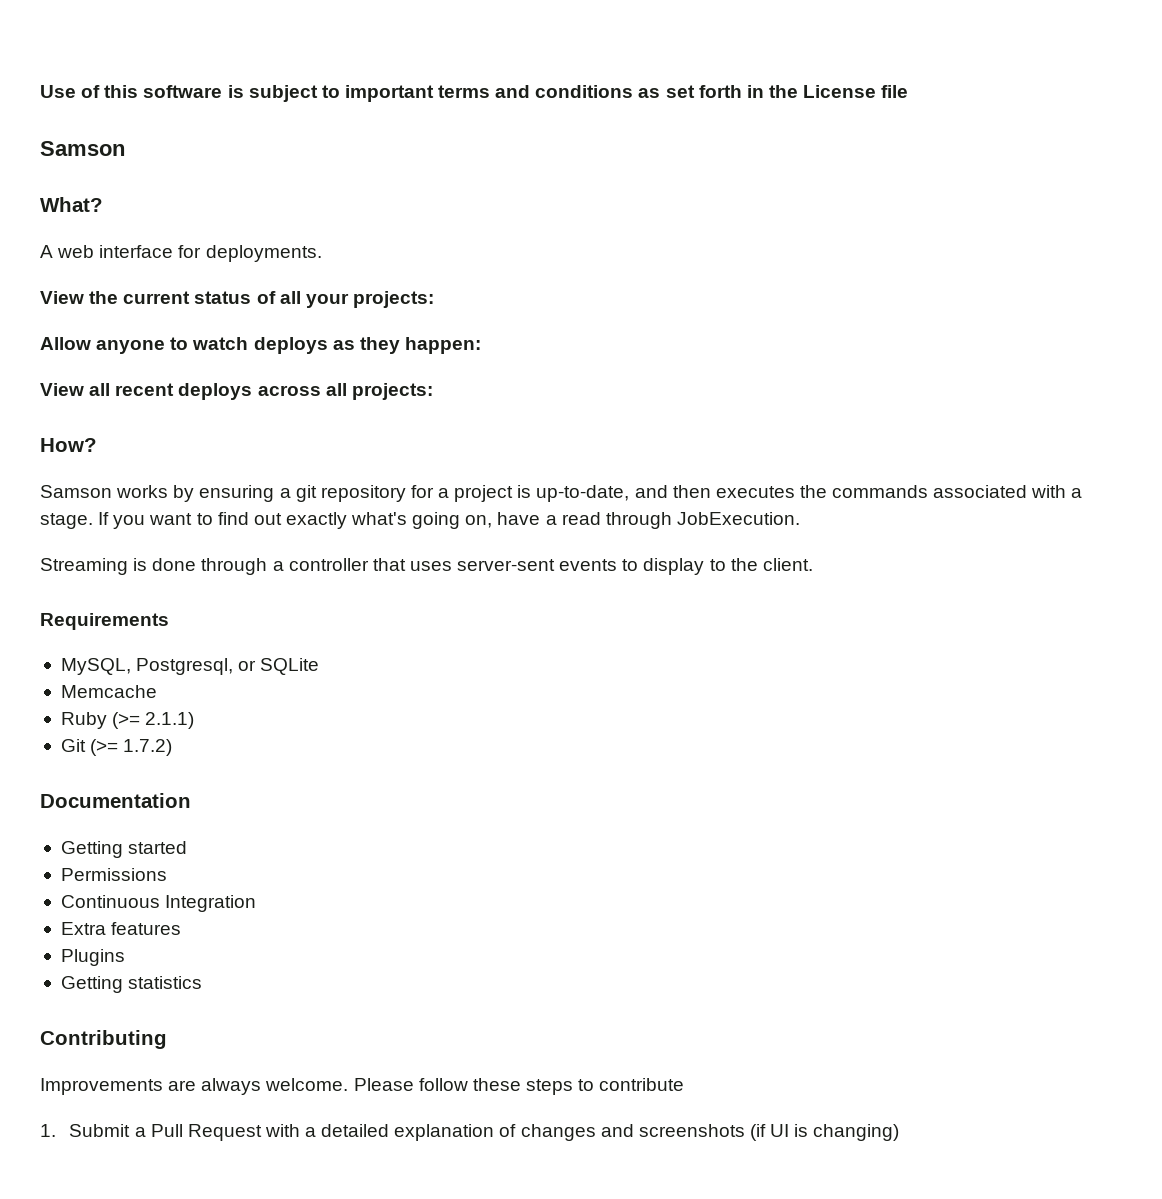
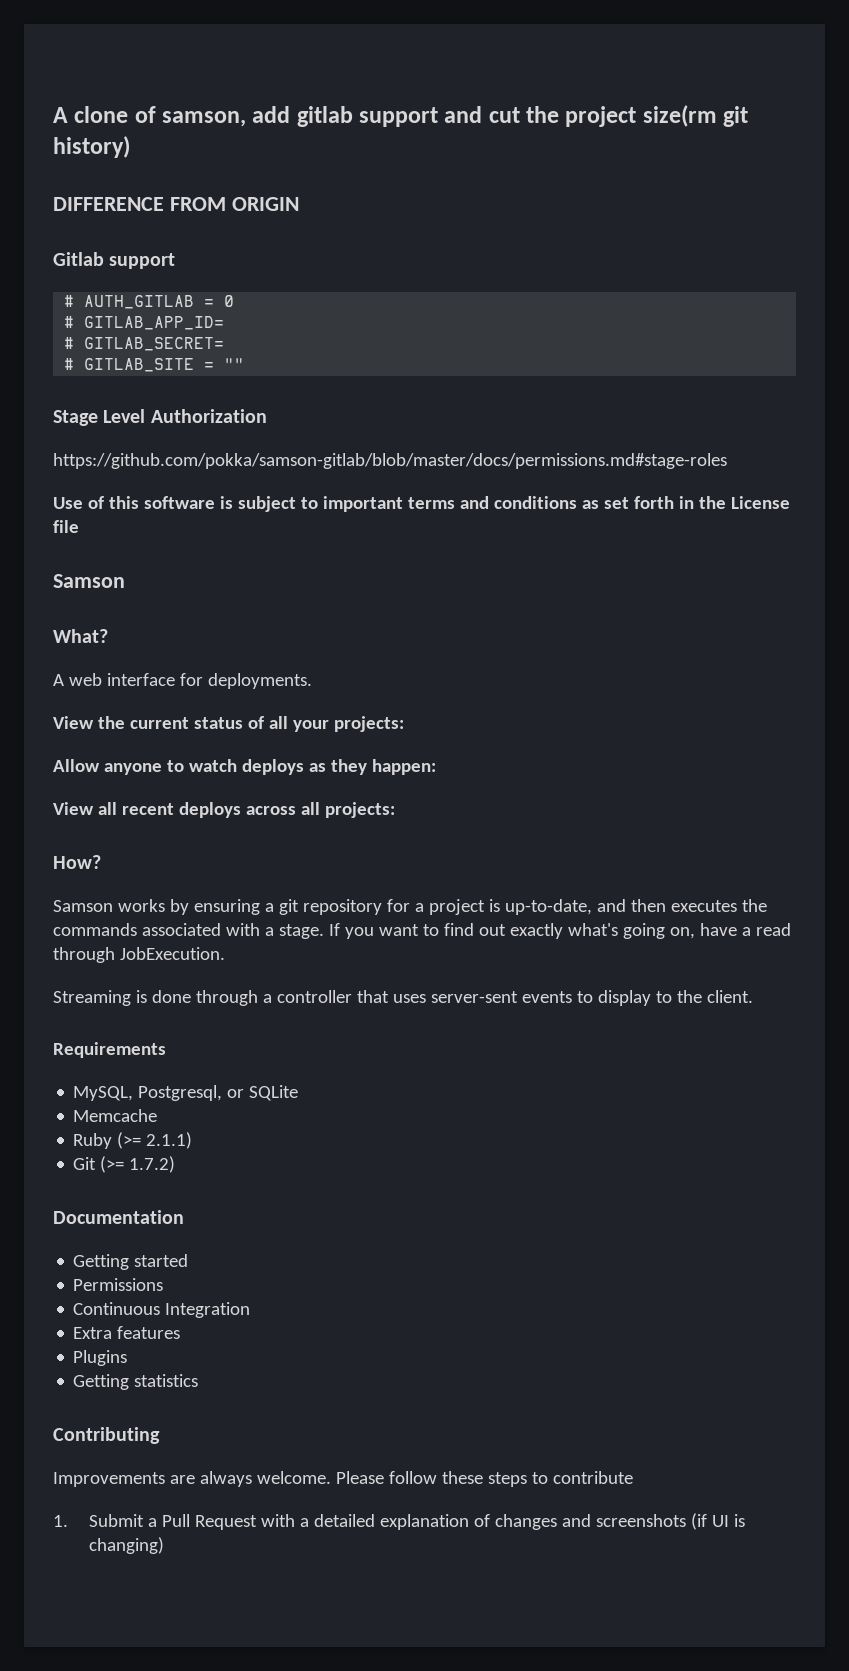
(40, 91) none -> [53,105,749,127] [53,136,130,158] [53,197,299,211] [53,252,176,269] [64,295,235,309] [64,316,225,330] [64,337,225,351] [64,358,245,372] [53,409,267,426] [53,453,727,469] A clone of samson, add gitlab support and cut the project size(rm git history) // DIFFERENCE FROM ORIGIN // Gitlab support // # AUTH_GITLAB = 0 // # GITLAB_APP_ID= // # GITLAB_SECRET= // # GITLAB_SITE = "" // Stage Level Authorization // https://github.com/pokka/samson-gitlab/blob/master/docs/permissions.md#stage-roles //

